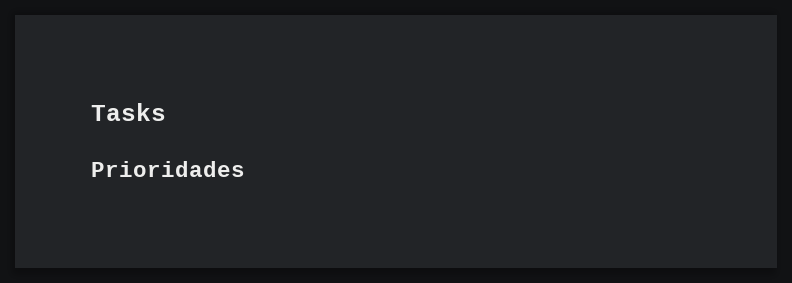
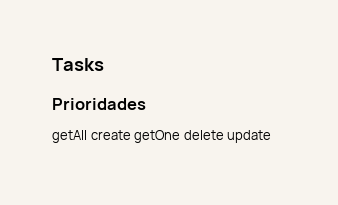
(245, 169) none -> [52,130,272,143] // getAll create getOne delete update

